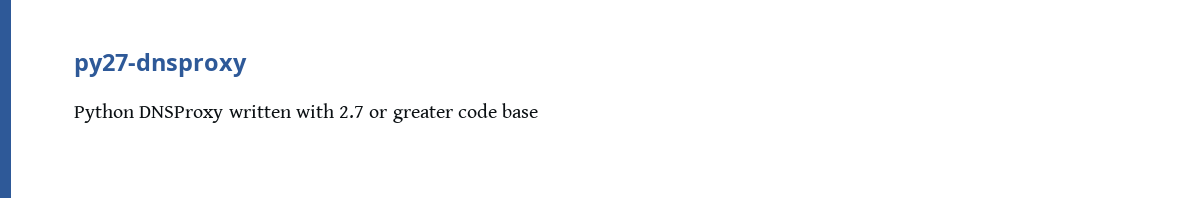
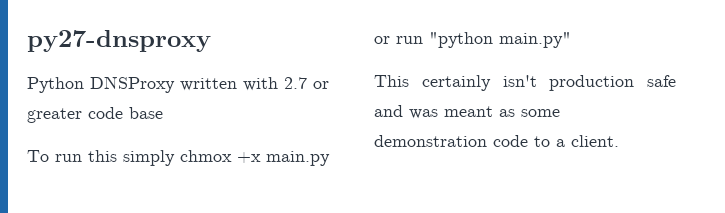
(539, 110) none -> [27,150,330,166] [374,32,571,48] [374,75,676,91] [374,105,560,119] [374,135,619,147] // To run this simply chmox +x main.py or run "python main.py" // This certainly isn't production safe and was meant as some demonstration code to a client.

